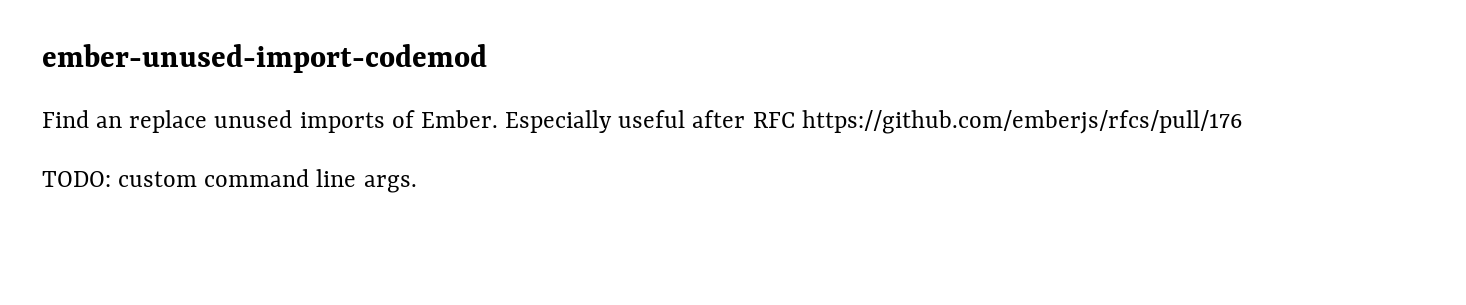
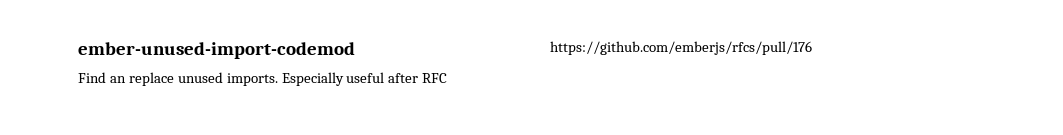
[299,110,498,133] imports of Ember. -> [226,73,278,86] imports.
[42,169,417,193] // TODO: custom command line args. -> (812, 48) none

